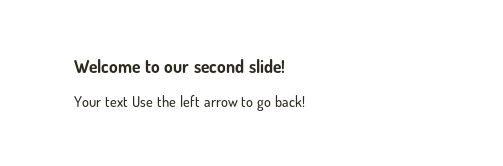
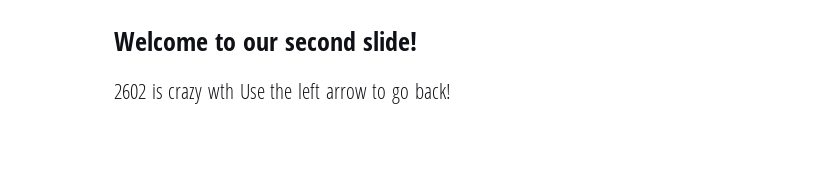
[74,96,128,107] Your text -> [114,83,235,104] 2602 is crazy wth

